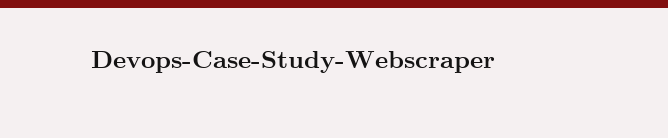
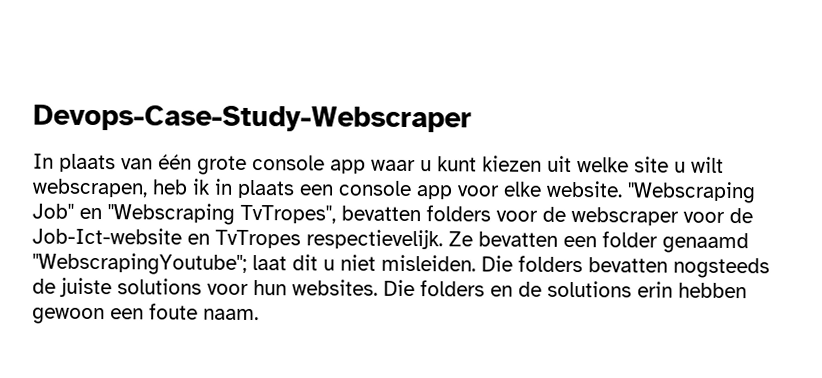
(495, 62) none -> [33,153,724,175] [32,178,756,204] [32,203,753,226] [32,227,749,254] [32,252,770,279] [32,277,747,299] [32,303,259,325] // In plaats van één grote console app waar u kunt kiezen uit welke site u wilt webscrapen, heb ik in plaats een console app voor elke website. "Webscraping Job" en "Webscraping TvTropes", bevatten folders voor de webscraper voor de Job-Ict-website en TvTropes respectievelijk. Ze bevatten een folder genaamd "WebscrapingYoutube"; laat dit u niet misleiden. Die folders bevatten nogsteeds de juiste solutions voor hun websites. Die folders en de solutions erin hebben gewoon een foute naam.

